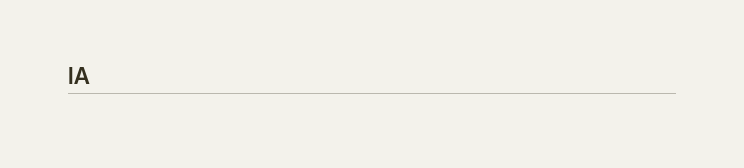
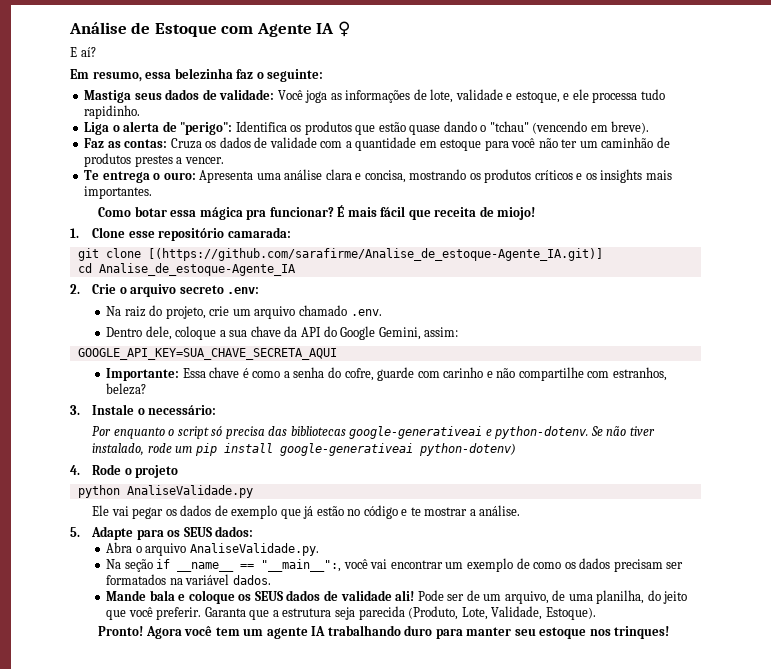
[68,67,90,84] IA -> [69,21,350,37] [70,47,96,57] [70,68,324,82] [84,89,665,103] [84,105,141,119] [84,121,650,135] [84,137,670,151] [84,153,224,167] [84,169,672,183] [84,186,153,199] [98,205,536,220] [70,227,291,241] [77,248,603,261] [77,263,296,276] [70,284,260,297] [106,305,382,319] [106,326,459,340] [77,348,337,360] [106,367,667,381] [106,383,147,395] [70,404,217,415] [92,426,655,439] [92,443,516,456] [70,464,179,478] [77,485,253,498] [92,505,521,519] [70,526,254,540] [106,542,319,556] [106,558,684,572] [106,574,271,585] [106,590,688,604] [106,606,596,620] [98,625,670,639] Análise de Estoque com Agente IA ♀ // E aí? // Em resumo, essa belezinha faz o seguinte: // Mastiga seus dados de validade: Você joga as informações de lote, validade e estoque, e ele processa tudo rapidinho. // Liga o alerta de "perigo": Identifica os produtos que estão quase dando o "tchau" (vencendo em breve). // Faz as contas: Cruza os dados de validade com a quantidade em estoque para você não ter um caminhão de produtos prestes a vencer. // Te entrega o ouro: Apresenta uma análise clara e concisa, mostrando os produtos críticos e os insights mais importantes. // Como botar essa mágica pra funcionar? É mais fácil que receita de miojo! // 1. Clone esse repositório camarada: // git clone [(https://github.com/sarafirme/Analise_de_estoque-Agente_IA.git)] // cd Analise_de_estoque-Agente_IA // 2. Crie o arquivo secreto .env: // Na raiz do projeto, crie um arquivo chamado .env. // Dentro dele, coloque a sua chave da API do Google Gemini, assim: // GOOGLE_API_KEY=SUA_CHAVE_SECRETA_AQUI // Importante: Essa chave é como a senha do cofre, guarde com carinho e não compartilhe com estranhos, beleza? // 3. Instale o necessário: // Por enquanto o script só precisa das bibliotecas google-generativeai e python-dotenv. Se não tiver instalado, rode um pip install google-generativeai python-dotenv) // 4. Rode o projeto // python AnaliseValidade.py // Ele vai pegar os dados de exemplo que já estão no código e te mostrar a análise. // 5. Adapte para os SEUS dados: // Abra o arquivo AnaliseValidade.py. // Na seção if __name__ == "__main__":, você vai encontrar um exemplo de como os dados precisam ser formatados na variável dados. // Mande bala e coloque os SEUS dados de validade ali! Pode ser de um arquivo, de uma planilha, do jeito que você preferir. Garanta que a estrutura seja parecida (Produto, Lote, Validade, Estoque). // Pronto! Agora você tem um agente IA trabalhando duro para manter seu estoque nos trinques!

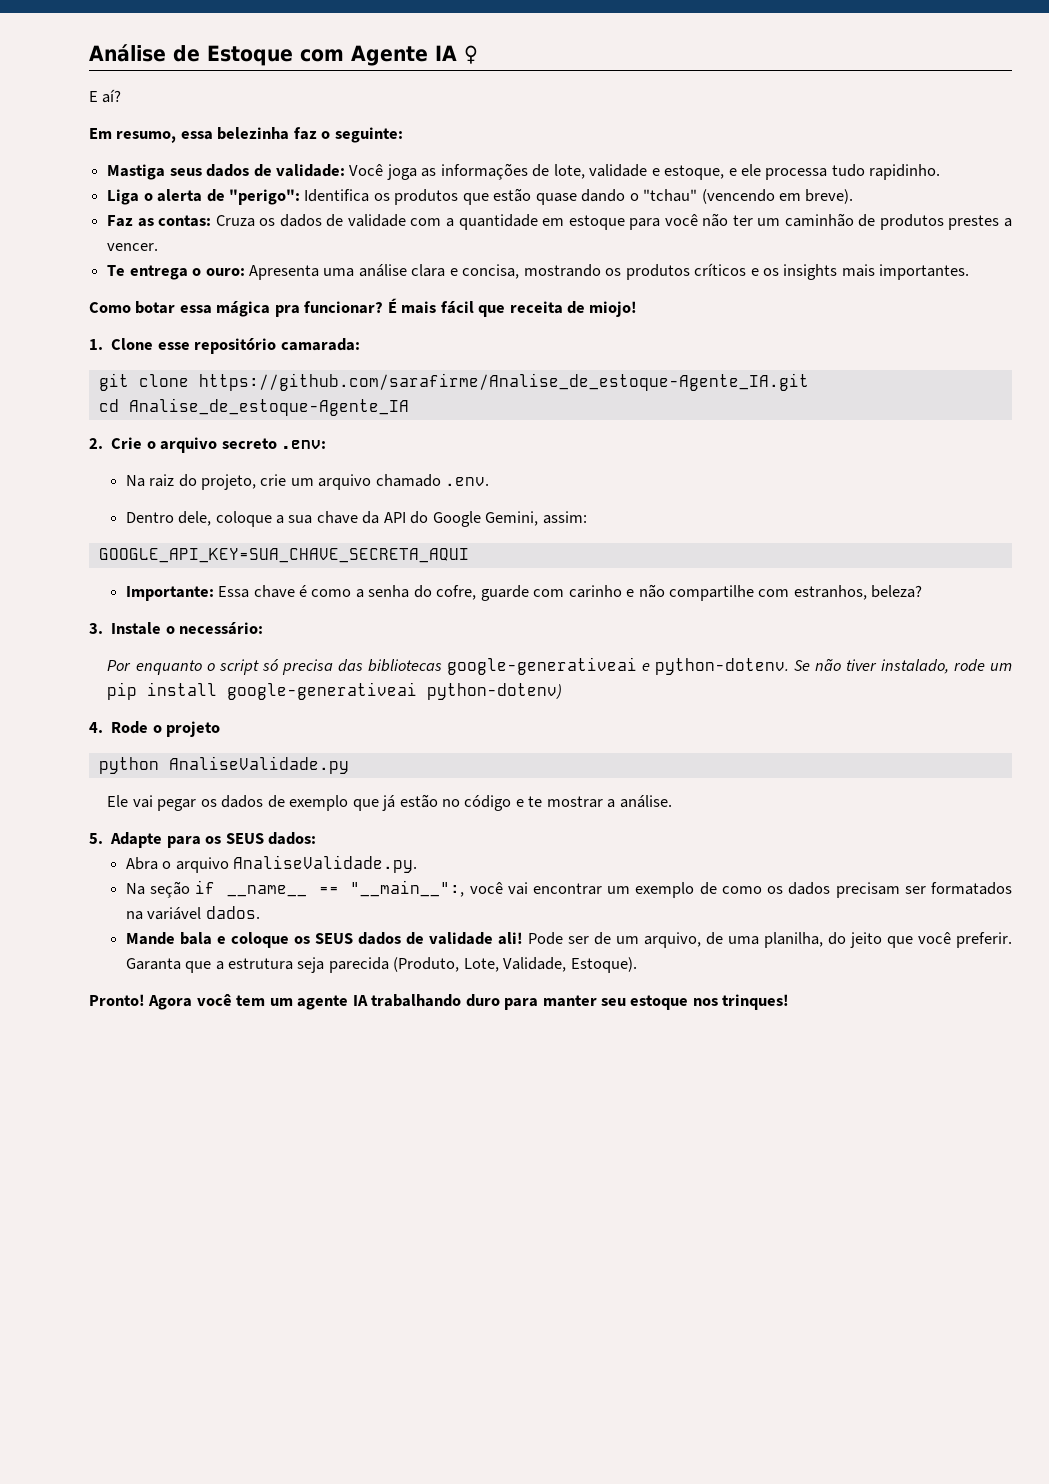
[147,248,603,261] [(https://github.com/sarafirme/Analise_de_estoque-Agente_IA.git)] -> [198,373,809,391] https://github.com/sarafirme/Analise_de_estoque-Agente_IA.git

